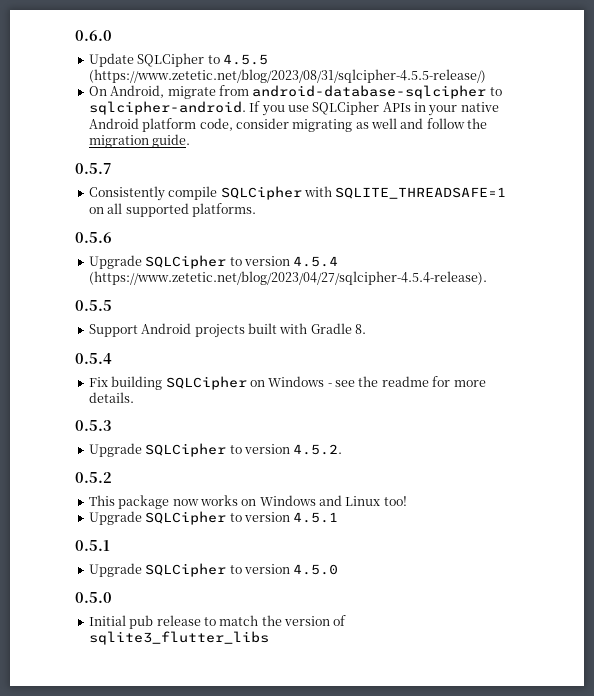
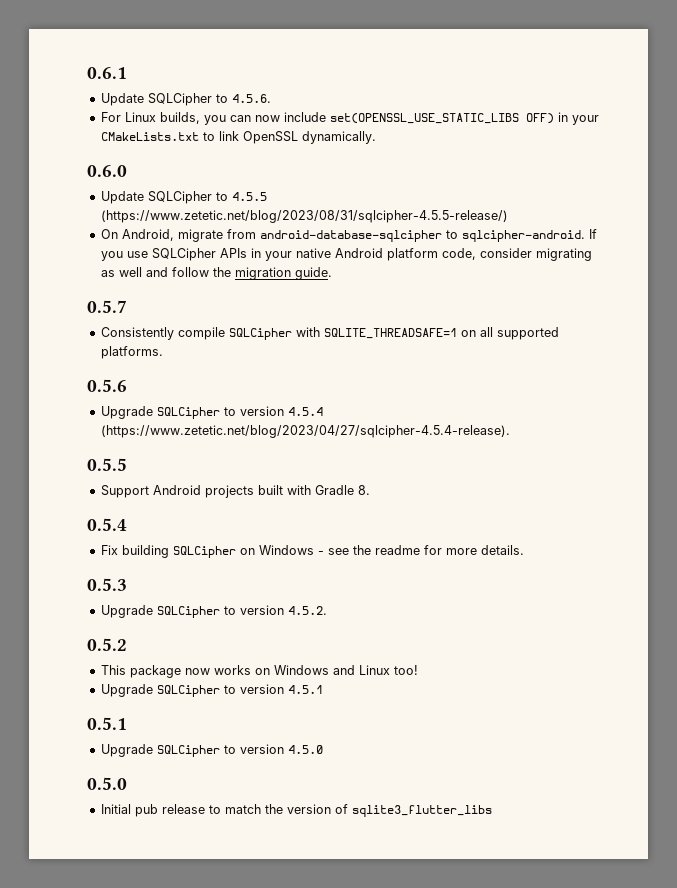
(75, 35) none -> [87,67,127,79] [100,93,271,106] [100,112,599,125] [100,131,376,144] 0.6.1 // Update SQLCipher to 4.5.6. // For Linux builds, you can now include set(OPENSSL_USE_STATIC_LIBS OFF) in your CMakeLists.txt to link OpenSSL dynamically. //

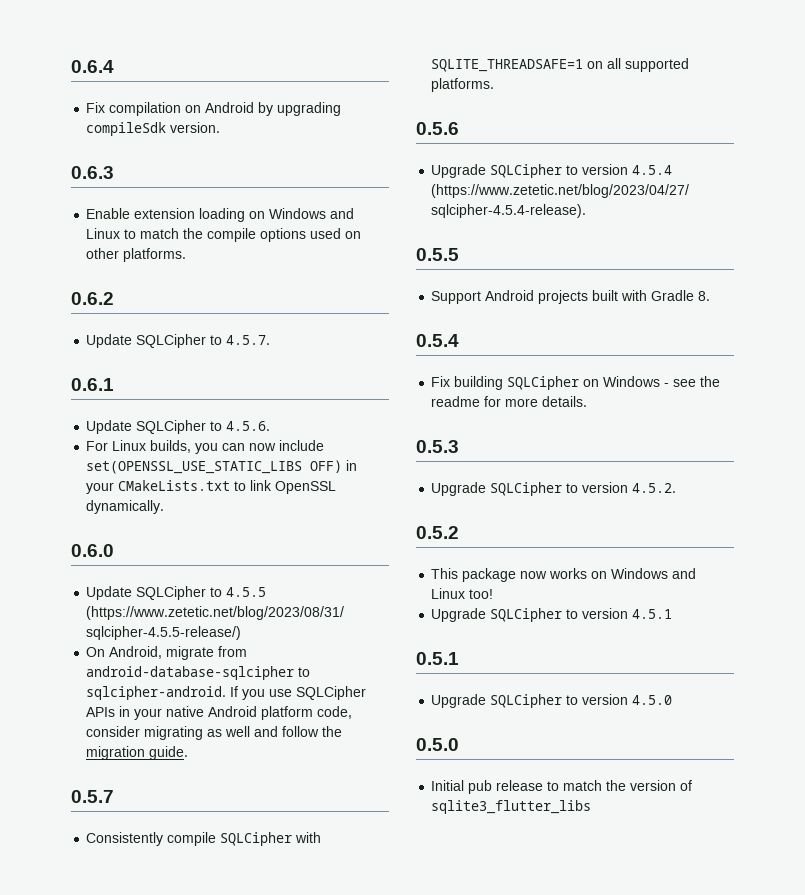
(87, 73) none -> [71,60,114,73] [86,102,342,116] [86,122,221,136] [71,166,114,179] [86,208,355,222] [86,228,362,242] [86,248,187,262] [71,292,114,305] [86,334,271,348] 0.6.4 // Fix compilation on Android by upgrading compileSdk version. // 0.6.3 // Enable extension loading on Windows and Linux to match the compile options used on other platforms. // 0.6.2 // Update SQLCipher to 4.5.7. //

